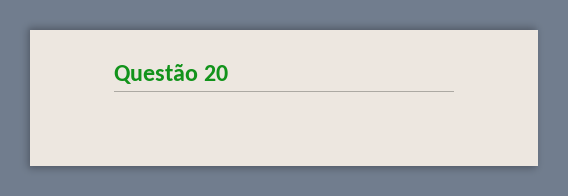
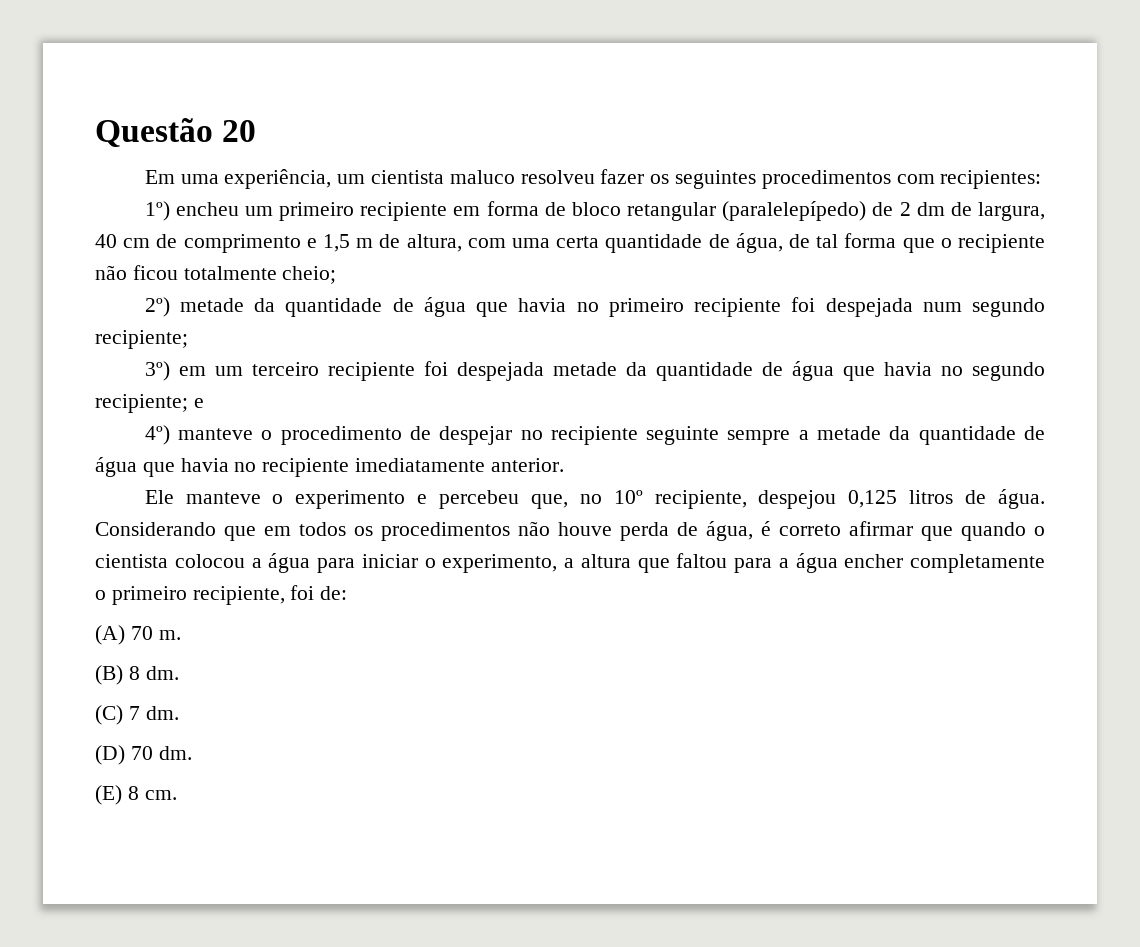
(229, 73) none -> [144,169,1042,189] [144,201,1045,221] [95,233,1046,253] [95,265,337,284] [144,297,1046,317] [95,330,188,349] [144,361,1045,381] [95,394,204,413] [144,425,1045,445] [95,457,564,477] [144,489,1045,509] [95,521,1045,541] [95,553,1045,573] [95,585,348,605] [95,625,181,645] [95,665,179,685] [95,705,179,725] [95,745,192,765] [95,785,177,805] // Em uma experiência, um cientista maluco resolveu fazer os seguintes procedimentos com recipientes: // 1º) encheu um primeiro recipiente em forma de bloco retangular (paralelepípedo) de 2 dm de largura, 40 cm de comprimento e 1,5 m de altura, com uma certa quantidade de água, de tal forma que o recipiente não ficou totalmente cheio; // 2º) metade da quantidade de água que havia no primeiro recipiente foi despejada num segundo recipiente; // 3º) em um terceiro recipiente foi despejada metade da quantidade de água que havia no segundo recipiente; e // 4º) manteve o procedimento de despejar no recipiente seguinte sempre a metade da quantidade de água que havia no recipiente imediatamente anterior. // Ele manteve o experimento e percebeu que, no 10º recipiente, despejou 0,125 litros de água. Considerando que em todos os procedimentos não houve perda de água, é correto afirmar que quando o cientista colocou a água para iniciar o experimento, a altura que faltou para a água encher completamente o primeiro recipiente, foi de: // (A) 70 m. // (B) 8 dm. // (C) 7 dm. // (D) 70 dm. // (E) 8 cm.

